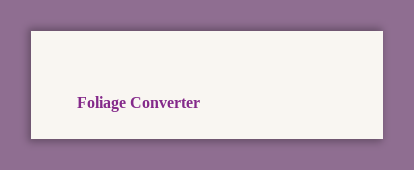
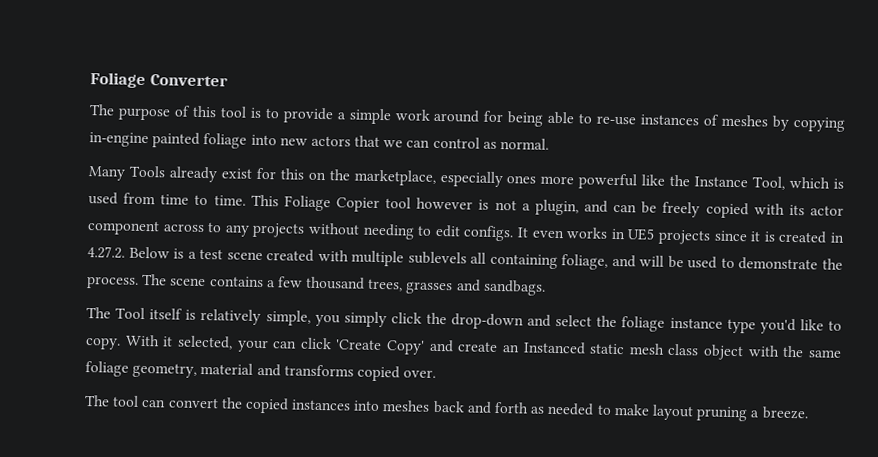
(201, 102) none -> [89,104,846,132] [89,132,550,150] [88,165,845,190] [88,192,844,219] [87,220,845,245] [87,246,843,271] [86,273,546,296] [86,307,842,335] [85,334,843,361] [85,361,437,382] [84,395,809,422] // The purpose of this tool is to provide a simple work around for being able to re-use instances of meshes by copying in-engine painted foliage into new actors that we can control as normal. // Many Tools already exist for this on the marketplace, especially ones more powerful like the Instance Tool, which is used from time to time. This Foliage Copier tool however is not a plugin, and can be freely copied with its actor component across to any projects without needing to edit configs. It even works in UE5 projects since it is created in 4.27.2. Below is a test scene created with multiple sublevels all containing foliage, and will be used to demonstrate the process. The scene contains a few thousand trees, grasses and sandbags. // The Tool itself is relatively simple, you simply click the drop-down and select the foliage instance type you'd like to copy. With it selected, your can click 'Create Copy' and create an Instanced static mesh class object with the same foliage geometry, material and transforms copied over. // The tool can convert the copied instances into meshes back and forth as needed to make layout pruning a breeze.

